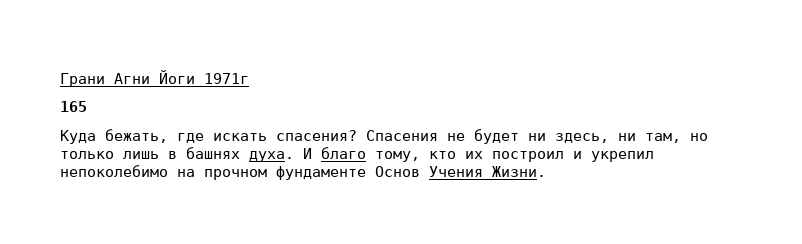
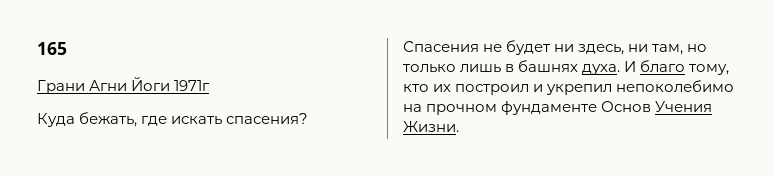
(60, 80) none -> [37,42,67,55] 165 //
[60,101,87,112] // 165 -> (211, 85) none

